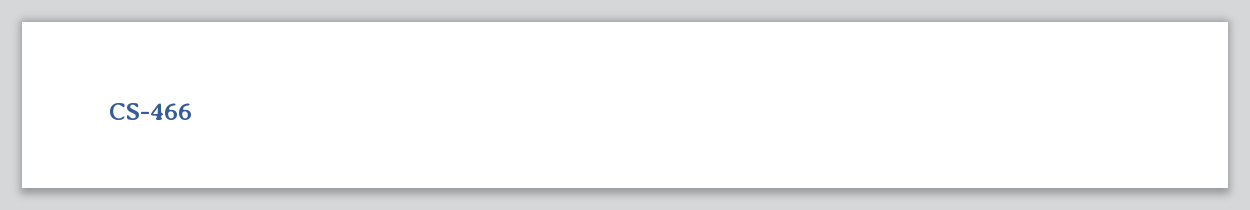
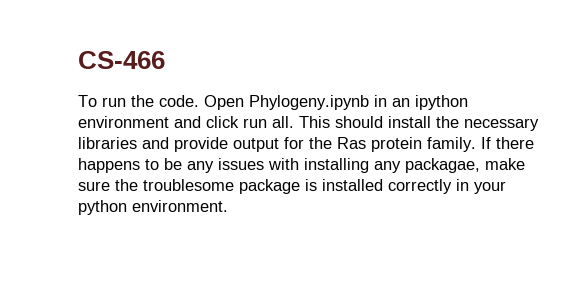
(192, 111) none -> [78,95,468,110] [78,116,539,131] [78,137,534,152] [78,158,525,173] [78,179,506,194] [78,200,228,215] // To run the code. Open Phylogeny.ipynb in an ipython environment and click run all. This should install the necessary libraries and provide output for the Ras protein family. If there happens to be any issues with installing any packagae, make sure the troublesome package is installed correctly in your python environment.

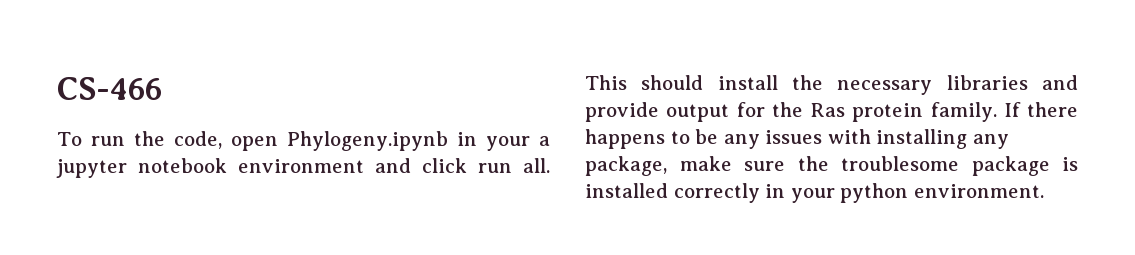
[159,95,468,110] code. Open Phylogeny.ipynb in an ipython -> [173,131,550,151] [56,158,227,178] code, open Phylogeny.ipynb in your a jupyter notebook
[405,158,480,173] packagae, -> [585,156,667,176] package,

